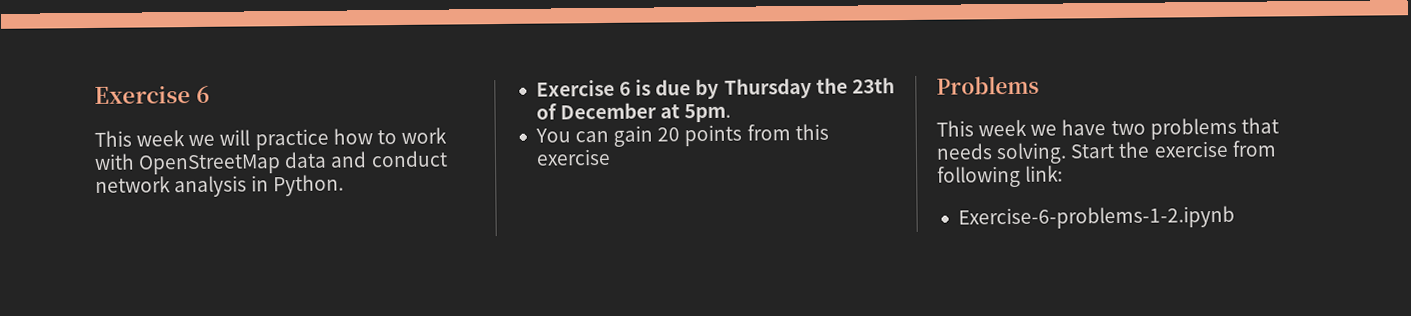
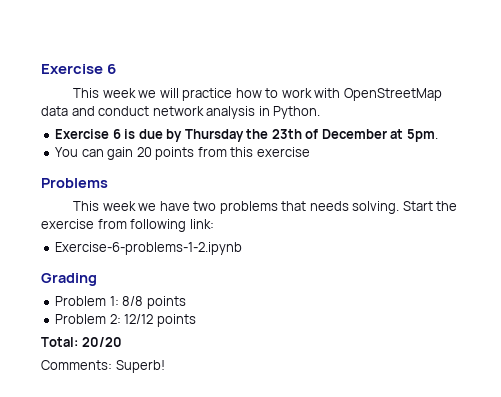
(1235, 217) none -> [41,273,97,286] [55,296,186,309] [55,314,196,327] [41,337,122,347] [41,360,165,373] // Grading // Problem 1: 8/8 points // Problem 2: 12/12 points // Total: 20/20 // Comments: Superb!

